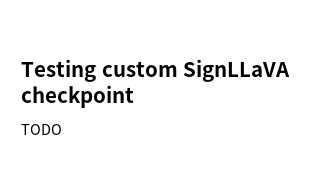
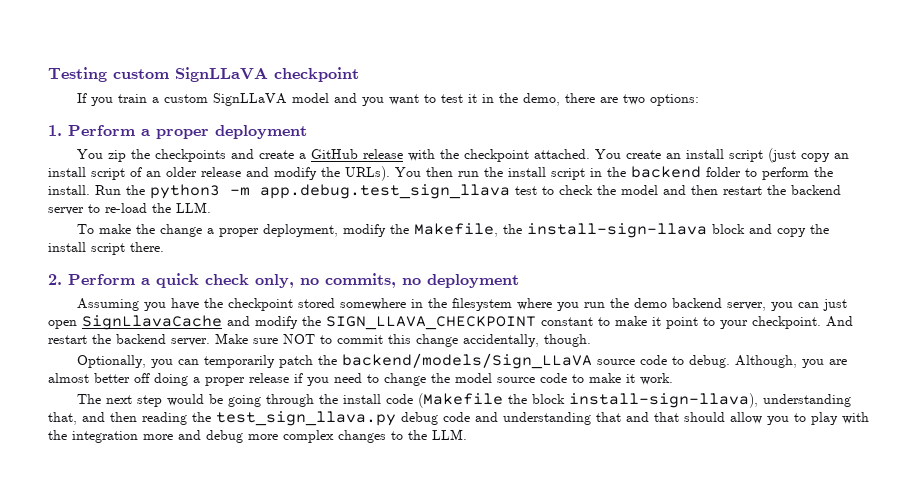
[21,124,62,135] TODO -> [76,93,699,106] [48,125,307,139] [76,148,849,163] [48,166,833,181] [48,184,841,199] [48,202,211,215] [76,223,829,238] [48,242,164,255] [48,273,519,288] [76,298,847,311] [48,315,853,330] [48,333,591,347] [76,353,847,369] [48,373,673,386] [76,393,851,408] [48,411,869,426] [48,429,467,443] If you train a custom SignLLaVA model and you want to test it in the demo, there are two options: // 1. Perform a proper deployment // You zip the checkpoints and create a GitHub release with the checkpoint attached. You create an install script (just copy an install script of an older release and modify the URLs). You then run the install script in the backend folder to perform the install. Run the python3 -m app.debug.test_sign_llava test to check the model and then restart the backend server to re-load the LLM. // To make the change a proper deployment, modify the Makefile, the install-sign-llava block and copy the install script there. // 2. Perform a quick check only, no commits, no deployment // Assuming you have the checkpoint stored somewhere in the filesystem where you run the demo backend server, you can just open SignLlavaCache and modify the SIGN_LLAVA_CHECKPOINT constant to make it point to your checkpoint. And restart the backend server. Make sure NOT to commit this change accidentally, though. // Optionally, you can temporarily patch the backend/models/Sign_LLaVA source code to debug. Although, you are almost better off doing a proper release if you need to change the model source code to make it work. // The next step would be going through the install code (Makefile the block install-sign-llava), understanding that, and then reading the test_sign_llava.py debug code and understanding that and that should allow you to play with the integration more and debug more complex changes to the LLM.

